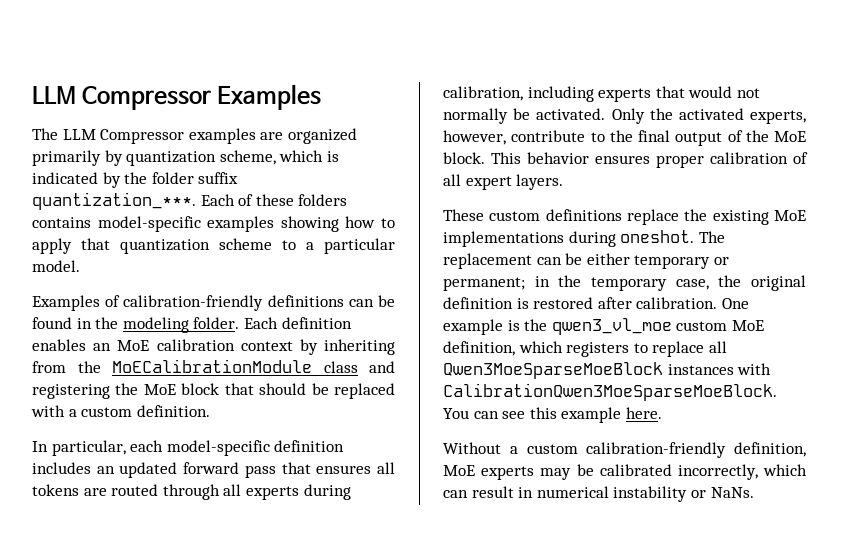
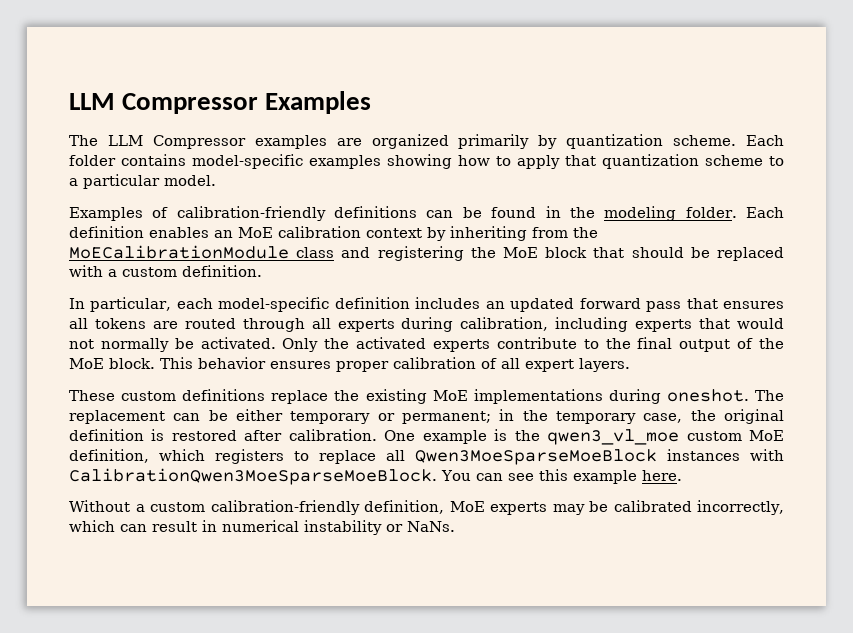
[219,150,339,165] [32,172,239,188] [32,192,348,210] scheme, which is indicated by the folder suffix quantization_***. Each of these folders -> [673,135,784,146] [69,155,116,166] scheme. Each folder
[750,110,806,124] [443,130,506,145] experts, however, -> [433,339,490,352] experts

